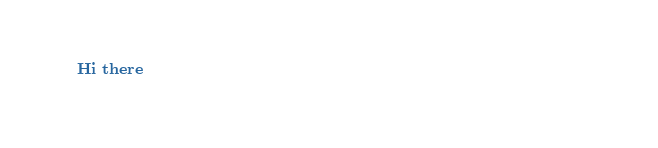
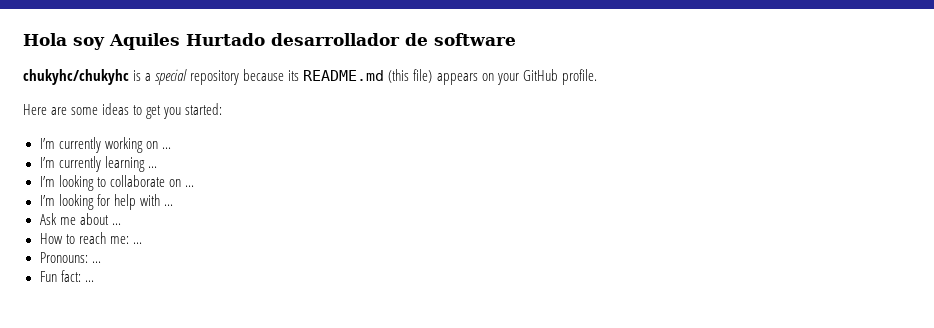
[77,62,143,74] Hi there -> [23,33,516,50] [23,69,597,85] [23,103,223,119] [39,137,171,153] [39,156,157,172] [39,175,194,191] [39,194,173,210] [39,213,121,225] [39,232,142,244] [39,252,101,263] [39,270,94,282] Hola soy Aquiles Hurtado desarrollador de software // chukyhc/chukyhc is a special repository because its README.md (this file) appears on your GitHub profile. // Here are some ideas to get you started: // I’m currently working on ... // I’m currently learning ... // I’m looking to collaborate on ... // I’m looking for help with ... // Ask me about ... // How to reach me: ... // Pronouns: ... // Fun fact: ...

